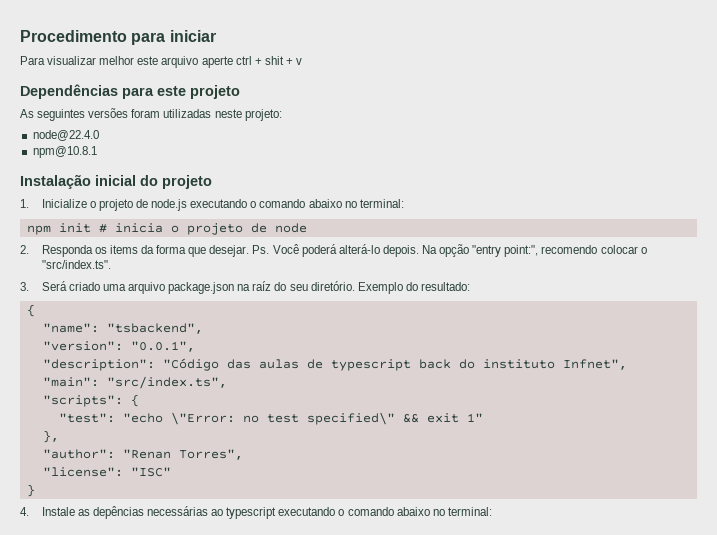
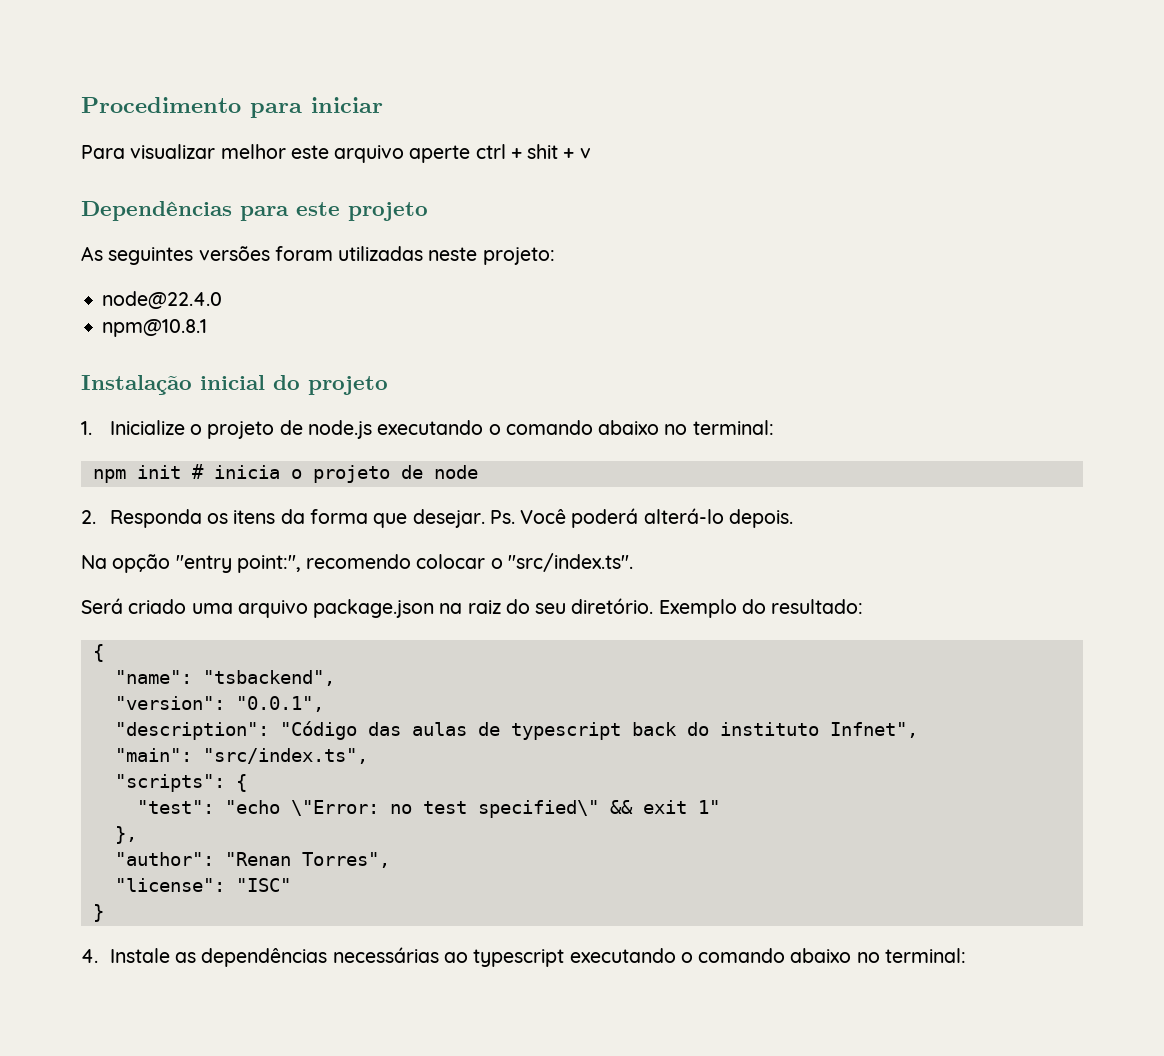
[109,245,138,254] items -> [233,510,276,524] itens
(419, 251) none -> (793, 518) //
[20,282,29,291] 3. -> (633, 562) none
[252,281,272,291] raíz -> [467,600,501,614] raiz
[92,506,144,519] depências -> [201,948,328,967] dependências

